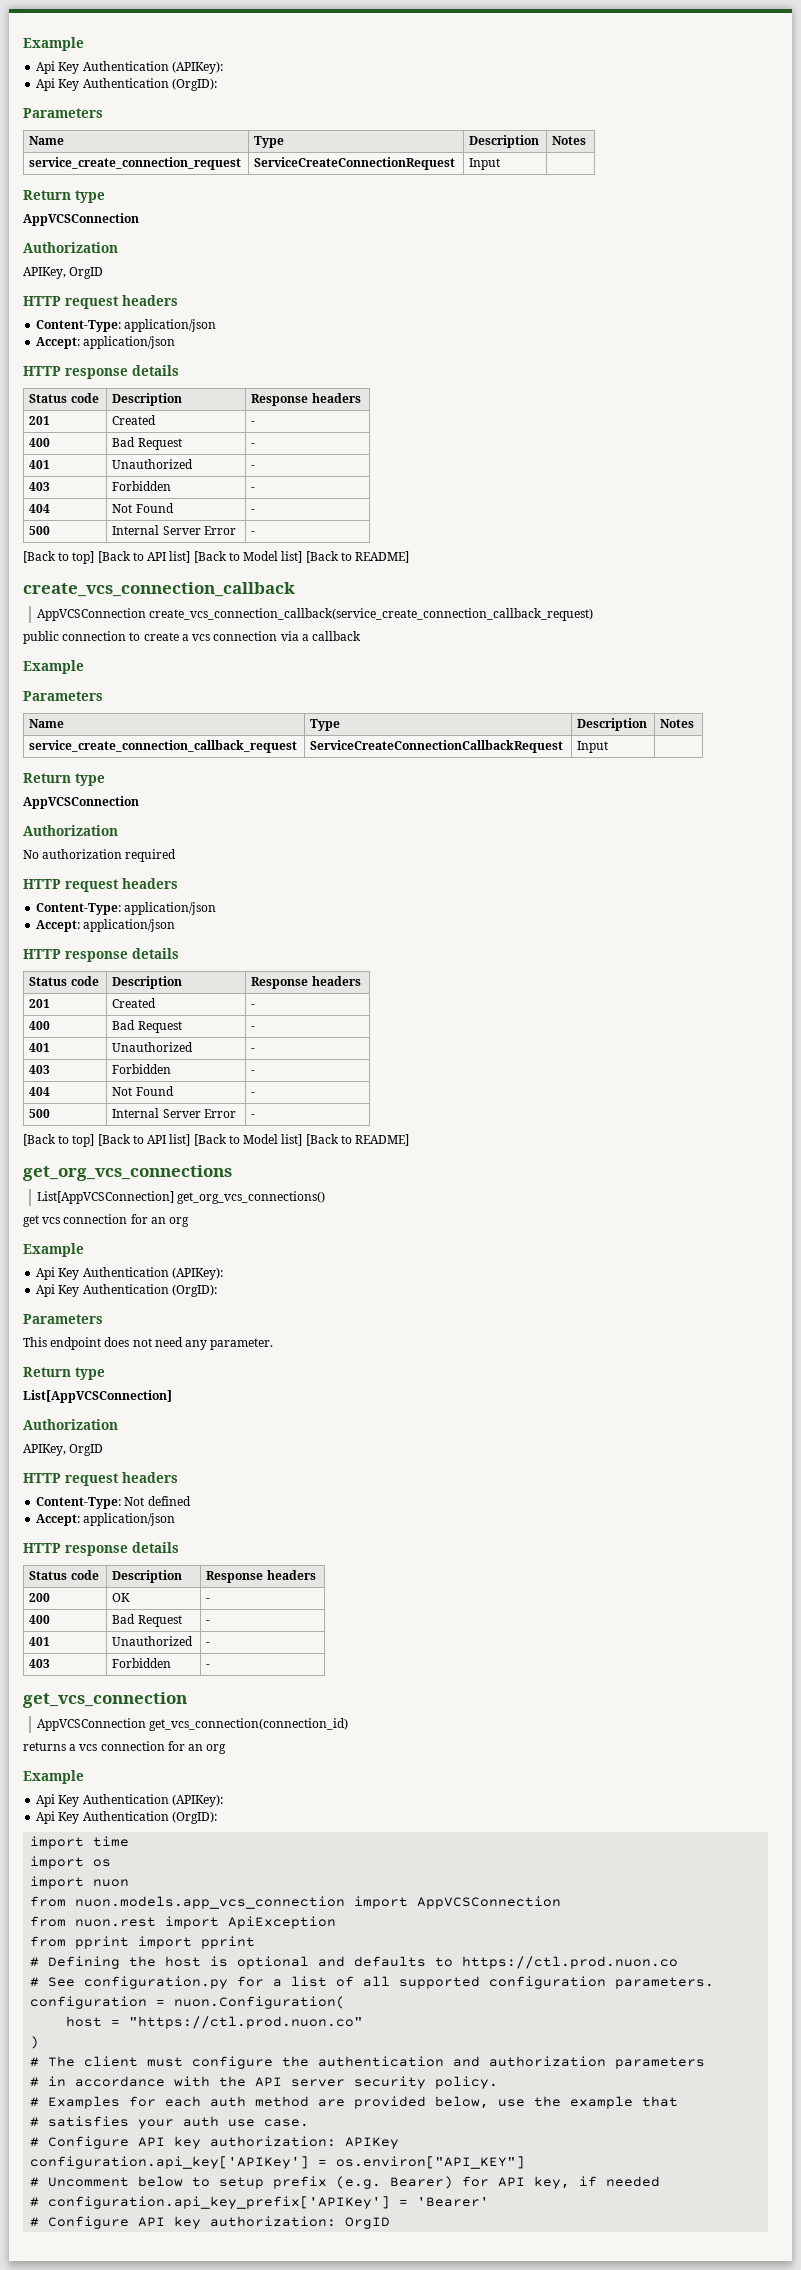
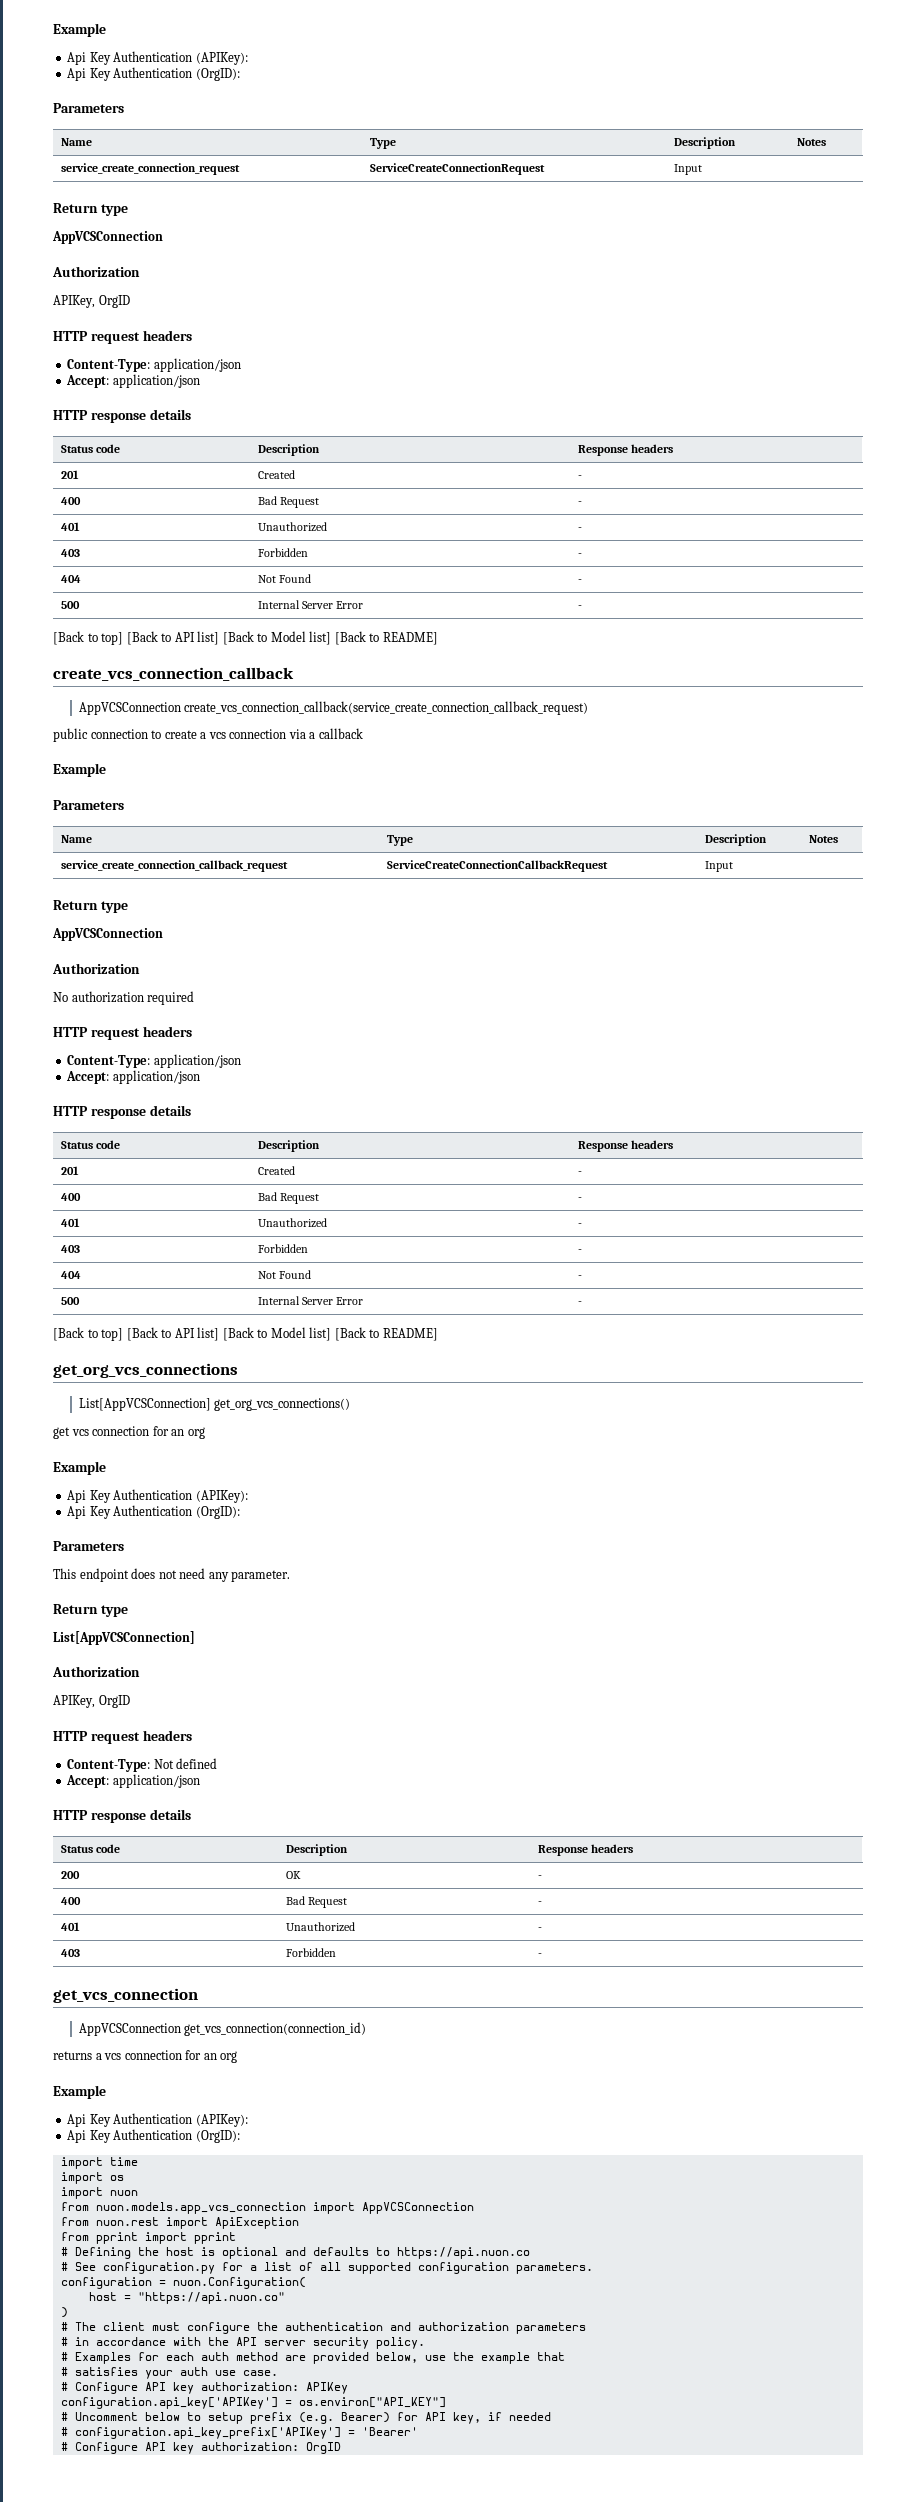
[462,1956,679,1969] https://ctl.prod.nuon.co -> [396,2247,530,2259] https://api.nuon.co
[129,2016,364,2029] "https://ctl.prod.nuon.co" -> [137,2292,285,2304] "https://api.nuon.co"

